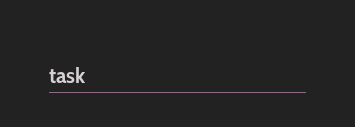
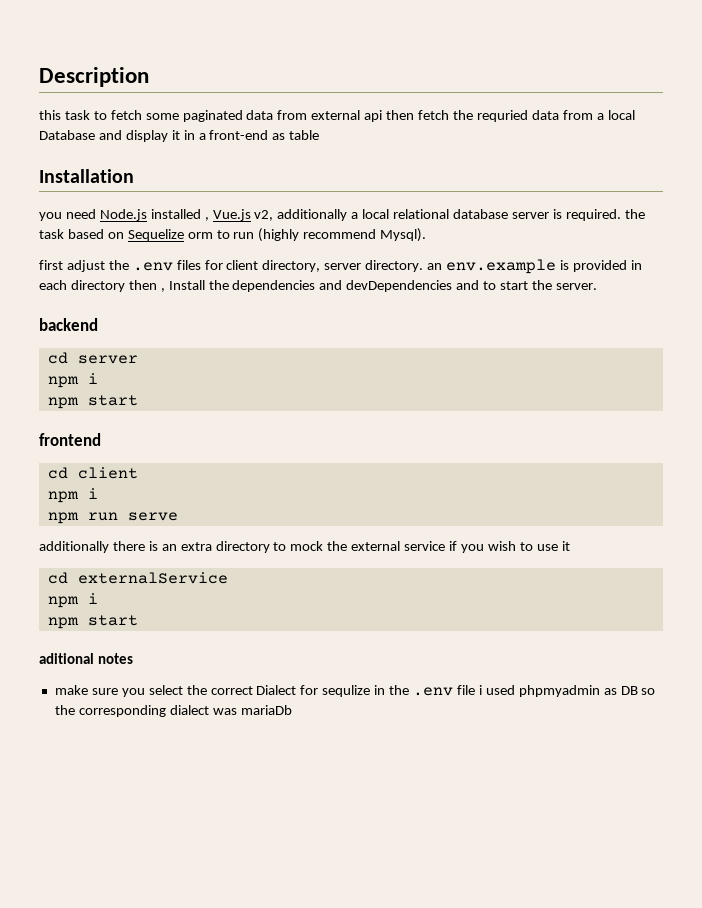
[49,67,86,83] task -> [39,67,149,87] [39,110,635,122] [39,130,320,142] [39,169,134,183] [39,209,645,221] [39,228,427,242] [39,259,642,274] [39,280,597,292] [39,318,98,331] [47,352,138,364] [47,373,98,388] [47,395,138,409] [39,433,101,446] [47,467,138,479] [47,488,98,503] [47,512,178,524] [39,541,570,553] [47,572,228,584] [47,593,98,608] [47,615,138,629] [39,653,133,664] [54,685,656,697] [54,705,292,717] Description // this task to fetch some paginated data from external api then fetch the requried data from a local Database and display it in a front-end as table // Installation // you need Node.js installed , Vue.js v2, additionally a local relational database server is required. the task based on Sequelize orm to run (highly recommend Mysql). // first adjust the .env files for client directory, server directory. an env.example is provided in each directory then , Install the dependencies and devDependencies and to start the server. // backend // cd server // npm i // npm start // frontend // cd client // npm i // npm run serve // additionally there is an extra directory to mock the external service if you wish to use it // cd externalService // npm i // npm start // aditional notes // make sure you select the correct Dialect for sequlize in the .env file i used phpmyadmin as DB so the corresponding dialect was mariaDb

